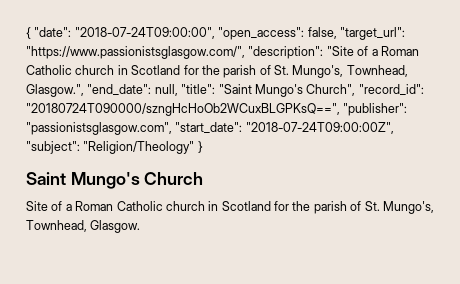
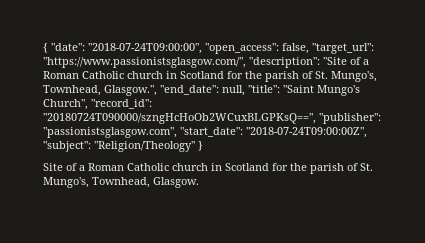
[26,172,204,189] // Saint Mungo's Church -> (203, 146) none

